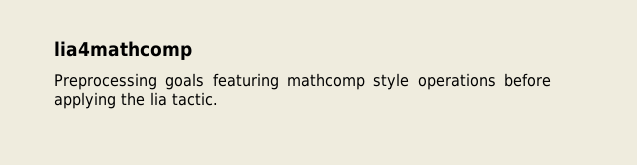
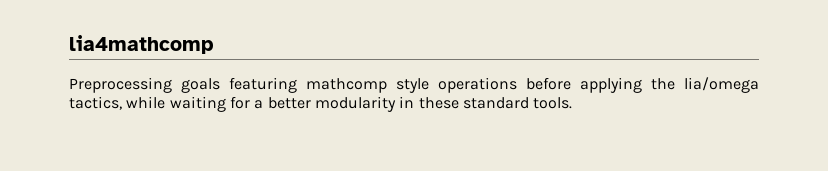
[150,92,218,106] lia tactic. -> [684,77,759,93] [69,96,573,112] lia/omega tactics, while waiting for a better modularity in these standard tools.

